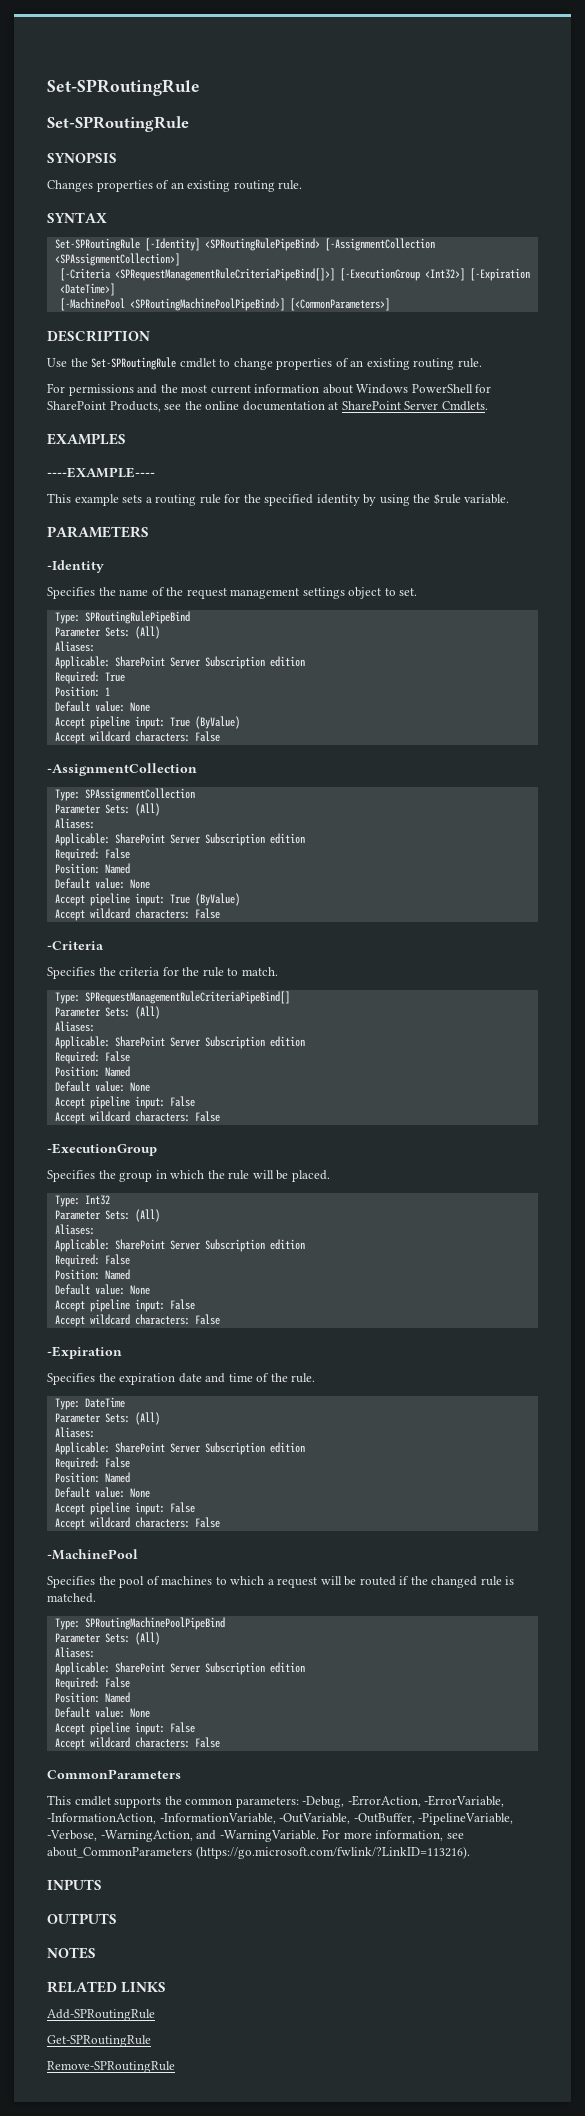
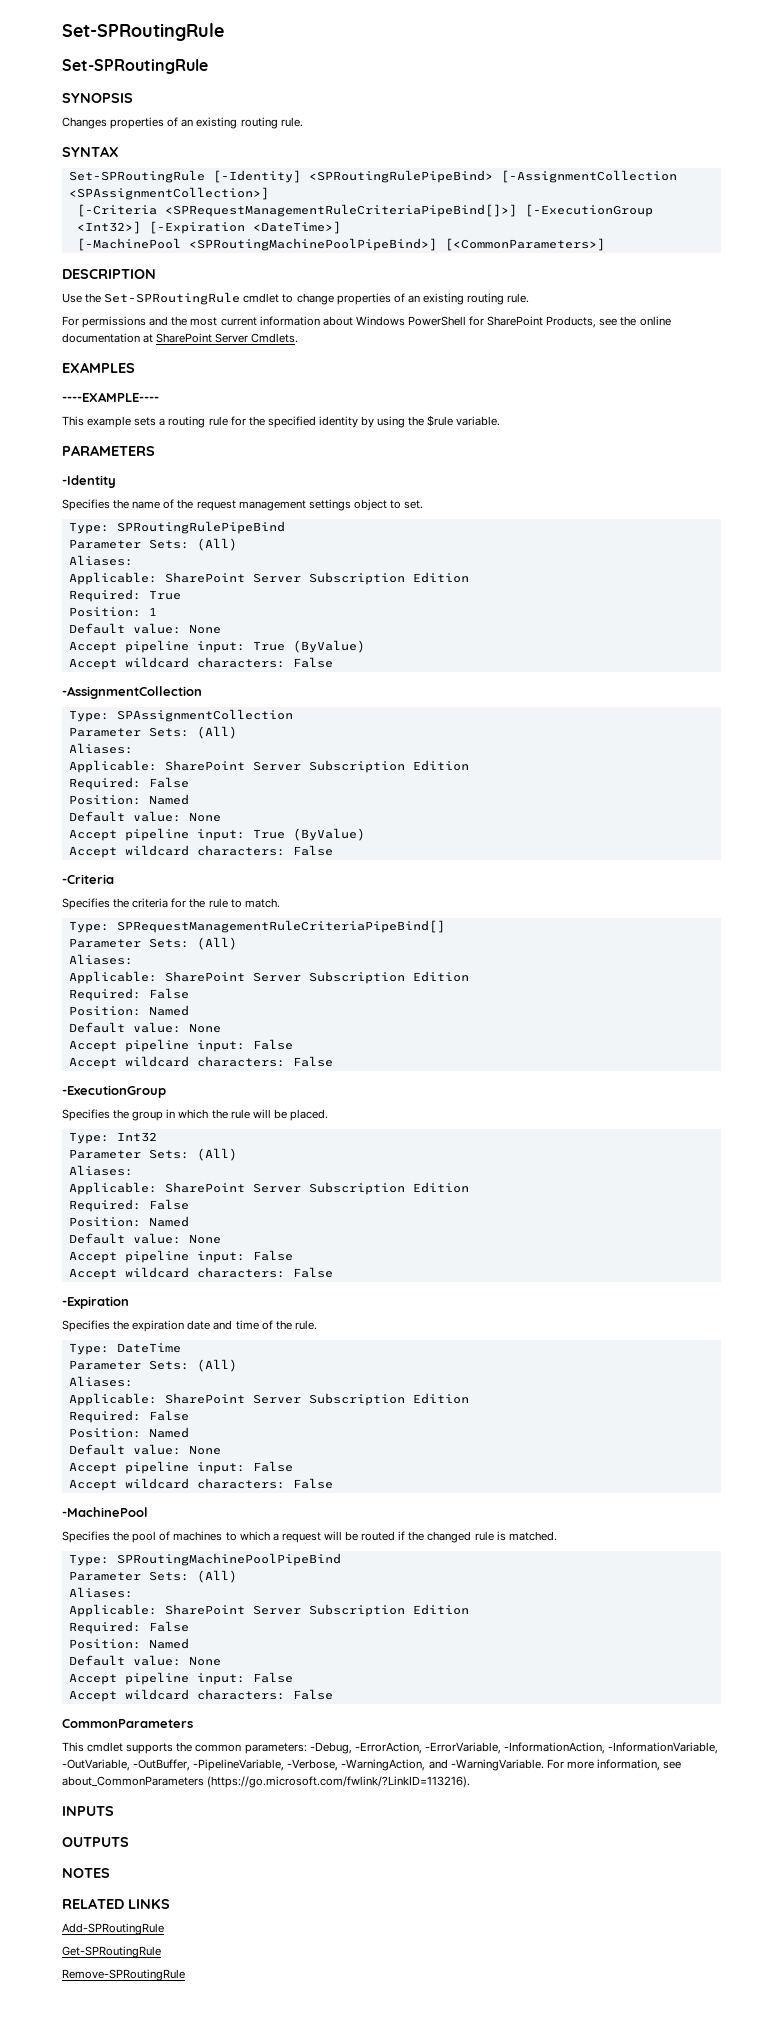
[269,656,305,667] edition -> [412,572,469,583] Edition
[269,833,305,844] edition -> [412,760,469,771] Edition
[269,1036,305,1047] edition -> [412,971,469,982] Edition
[269,1239,305,1250] edition -> [412,1182,469,1193] Edition
[269,1442,305,1453] edition -> [412,1393,469,1404] Edition
[269,1662,305,1673] edition -> [412,1604,469,1615] Edition

